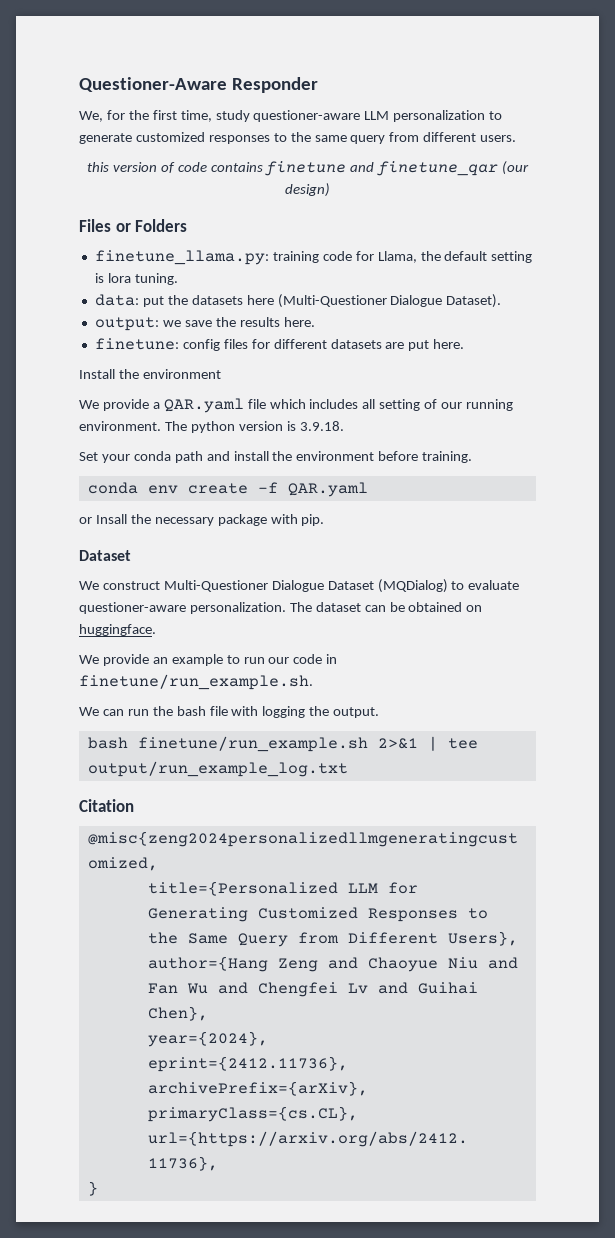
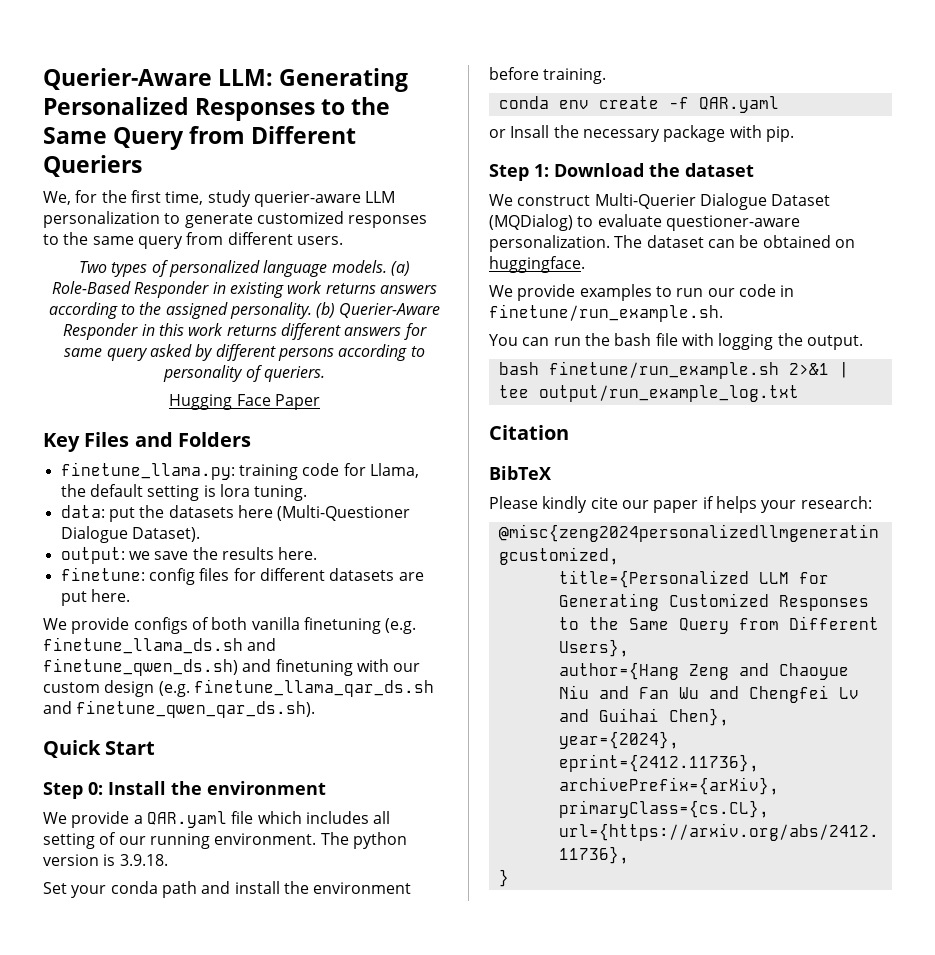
[79,77,318,93] Questioner-Aware Responder -> [43,68,409,92] [43,97,391,121] [43,126,357,150] [43,155,142,177] Querier-Aware LLM: Generating Personalized Responses to the Same Query from Different Queriers
[253,110,361,122] questioner-aware -> [253,191,361,207] querier-aware
[86,161,530,176] [285,183,330,197] [79,219,131,232] this version of code contains finetune and finetune_qar (our design) // Files or -> [79,260,410,277] [52,281,437,298] [48,302,441,319] [63,323,427,340] [64,344,425,361] [163,365,325,382] [169,394,320,410] [43,432,173,452] Two types of personalized language models. (a) Role-Based Responder in existing work returns answers according to the assigned personality. (b) Querier-Aware Responder in this work returns different answers for same query asked by different persons according to personality of queriers. // Hugging Face Paper // Key Files and
(465, 344) none -> [43,617,417,634] [43,637,277,654] [43,658,421,676] [43,679,434,697] [43,700,316,718] [43,740,156,758] [43,782,103,799] We provide configs of both vanilla finetuning (e.g. finetune_llama_ds.sh and finetune_qwen_ds.sh) and finetuning with our custom design (e.g. finetune_llama_qar_ds.sh and finetune_qwen_qar_ds.sh). // Quick Start // Step 0:
[79,550,131,561] Dataset -> [489,163,754,181] Step 1: Download the dataset
[163,580,268,592] Multi-Questioner -> [594,193,696,209] Multi-Querier
[152,654,223,666] an example -> [579,284,652,301] examples
[79,707,99,716] We -> [489,334,518,346] You
(134, 805) none -> [489,466,551,480] [489,496,872,513] // BibTeX // Please kindly cite our paper if helps your research:

